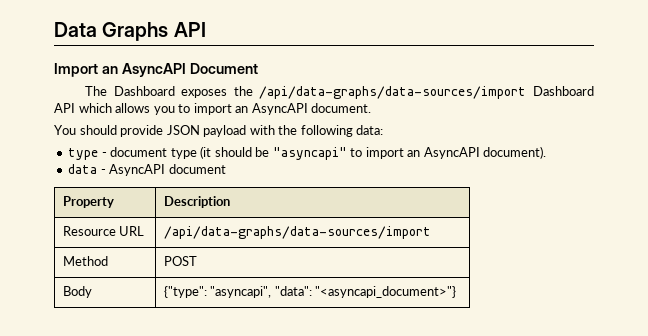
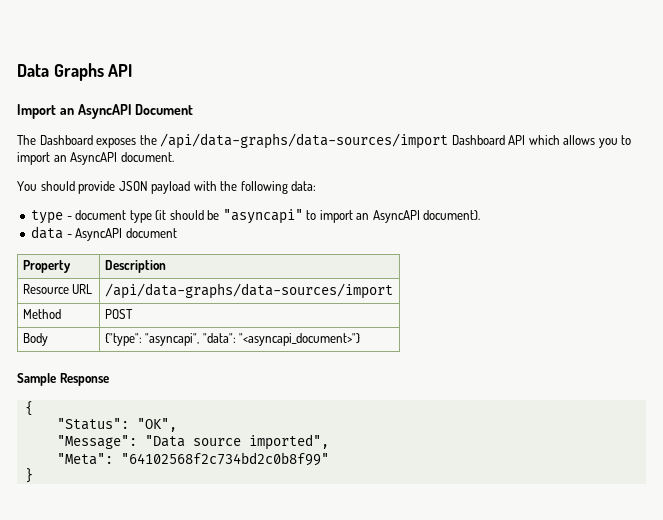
(457, 292) none -> [17,373,109,386] [24,401,33,416] [56,418,177,432] [56,434,329,450] [56,452,329,466] [24,468,33,483] // Sample Response // { // "Status": "OK", // "Message": "Data source imported", // "Meta": "64102568f2c734bd2c0b8f99" // }

